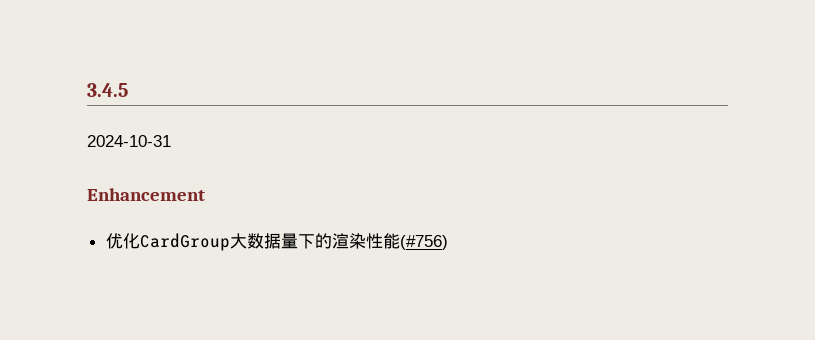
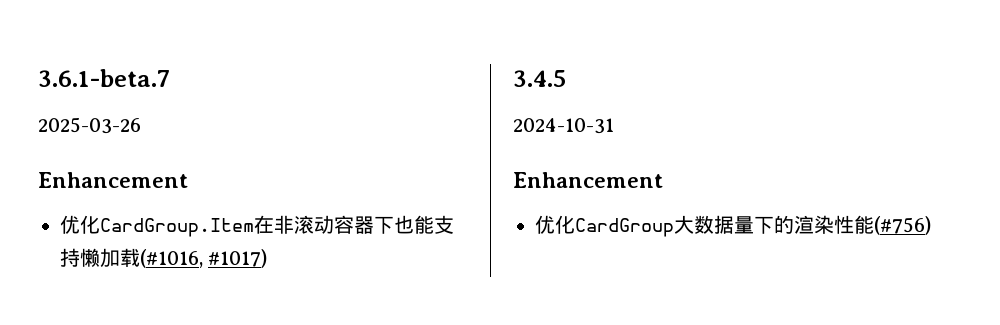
(87, 90) none -> [38,69,170,87] [38,117,141,134] [38,172,188,188] [60,215,454,237] [60,248,268,268] 3.6.1-beta.7 // 2025-03-26 // Enhancement // 优化CardGroup.Item在非滚动容器下也能支持懒加载(#1016, #1017) //

